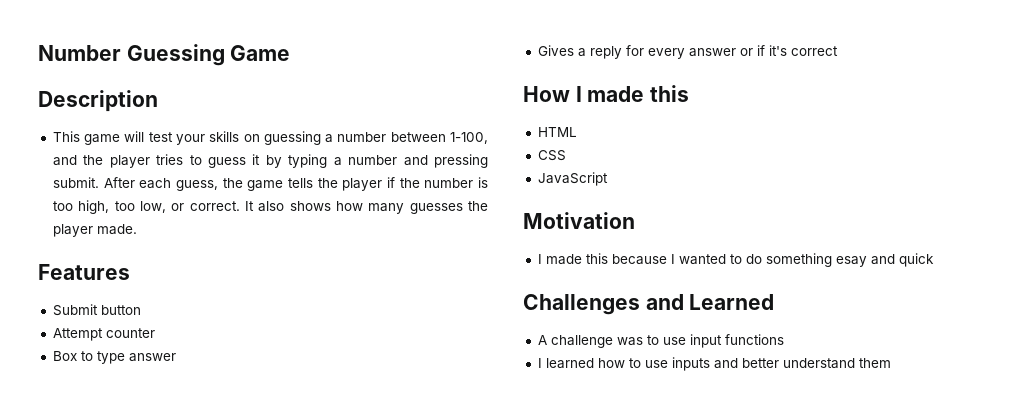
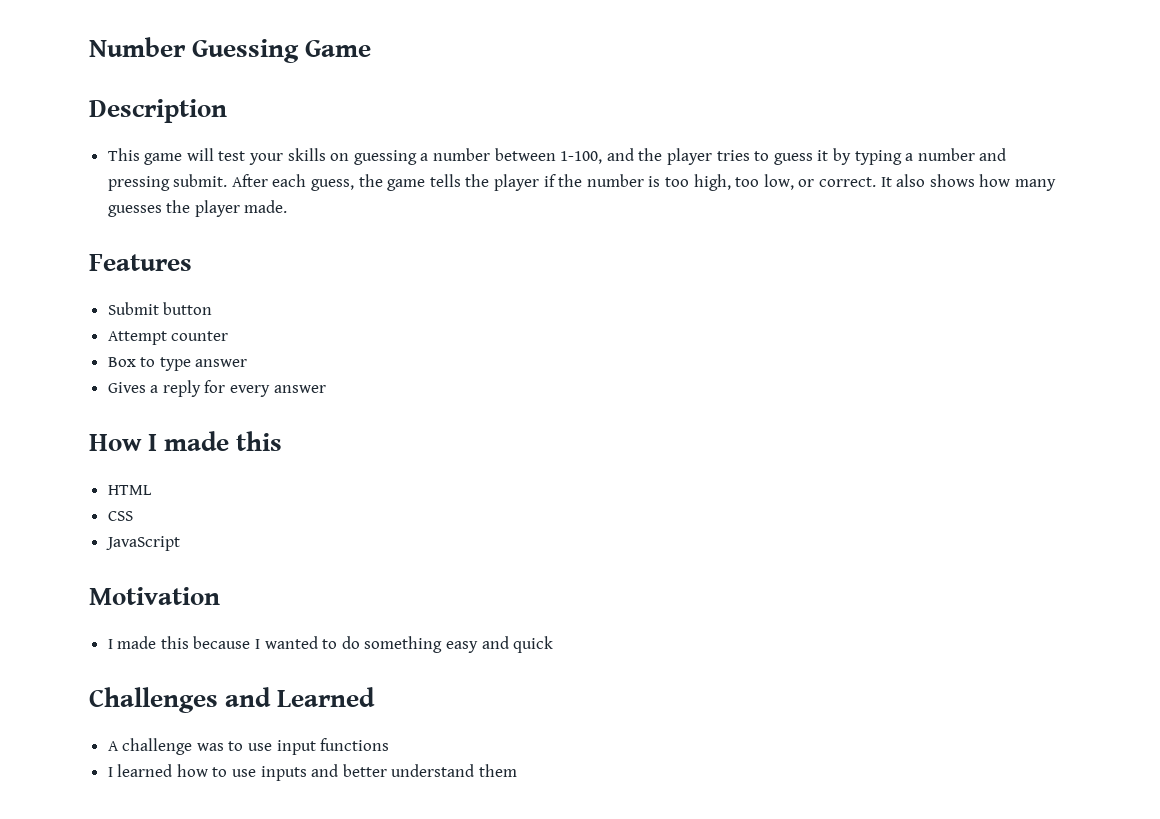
[739,45,838,56] or if it's correct -> (326, 389) none
[835,256,867,267] esay -> [446,641,479,653] easy

